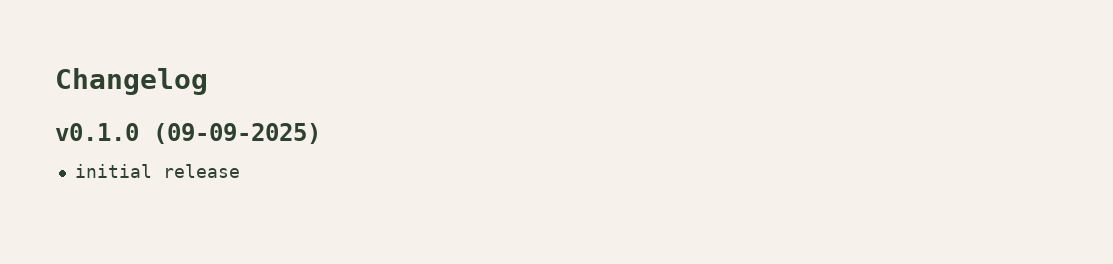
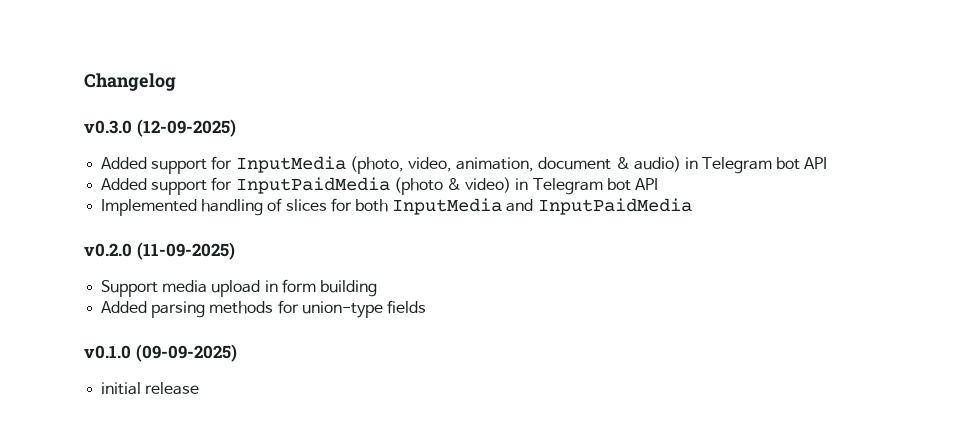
(208, 81) none -> [84,119,236,137] [101,156,828,174] [101,177,658,195] [101,198,692,216] [84,242,235,260] [101,279,377,297] [101,300,426,318] // v0.3.0 (12-09-2025) // Added support for InputMedia (photo, video, animation, document & audio) in Telegram bot API // Added support for InputPaidMedia (photo & video) in Telegram bot API // Implemented handling of slices for both InputMedia and InputPaidMedia // v0.2.0 (11-09-2025) // Support media upload in form building // Added parsing methods for union-type fields

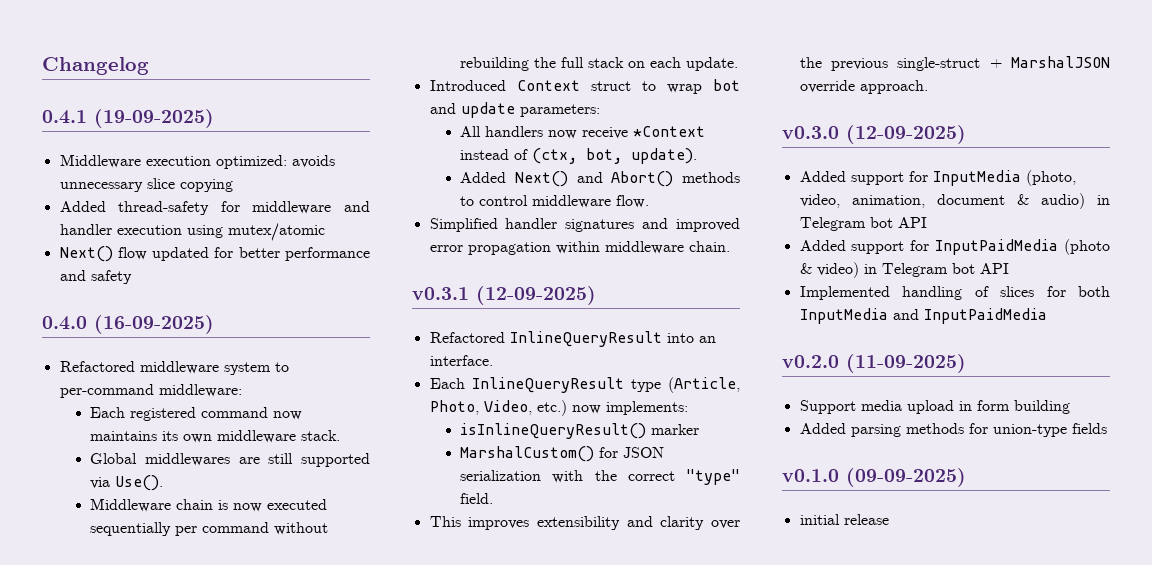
(176, 82) none -> [42,109,214,128] [59,154,335,169] [59,178,233,192] [59,201,370,215] [59,223,325,241] [59,246,370,262] [59,270,132,284] [42,315,214,334] [59,361,289,375] [59,384,242,398] [90,407,303,421] [90,430,341,443] [90,453,370,467] [90,475,164,491] [90,498,328,512] [90,522,329,536] [460,57,739,71] [429,79,740,94] [429,102,600,118] [460,126,706,139] [460,148,698,164] [460,171,740,187] [460,195,650,208] [429,218,740,232] [429,241,730,255] [412,286,596,305] [429,331,716,347] [429,355,493,366] [429,377,740,393] [429,400,688,416] [460,423,700,439] [460,446,665,462] [460,469,740,485] [460,493,494,504] [429,516,740,530] [799,56,1110,71] [799,80,928,94] // 0.4.1 (19-09-2025) // Middleware execution optimized: avoids unnecessary slice copying // Added thread-safety for middleware and handler execution using mutex/atomic // Next() flow updated for better performance and safety // 0.4.0 (16-09-2025) // Refactored middleware system to per-command middleware: // Each registered command now maintains its own middleware stack. // Global middlewares are still supported via Use(). // Middleware chain is now executed sequentially per command without rebuilding the full stack on each update. // Introduced Context struct to wrap bot and update parameters: // All handlers now receive *Context instead of (ctx, bot, update). // Added Next() and Abort() methods to control middleware flow. // Simplified handler signatures and improved error propagation within middleware chain. // v0.3.1 (12-09-2025) // Refactored InlineQueryResult into an interface. // Each InlineQueryResult type (Article, Photo, Video, etc.) now implements: // isInlineQueryResult() marker // MarshalCustom() for JSON serialization with the correct "type" field. // This improves extensibility and clarity over the previous single-struct + MarshalJSON override approach.

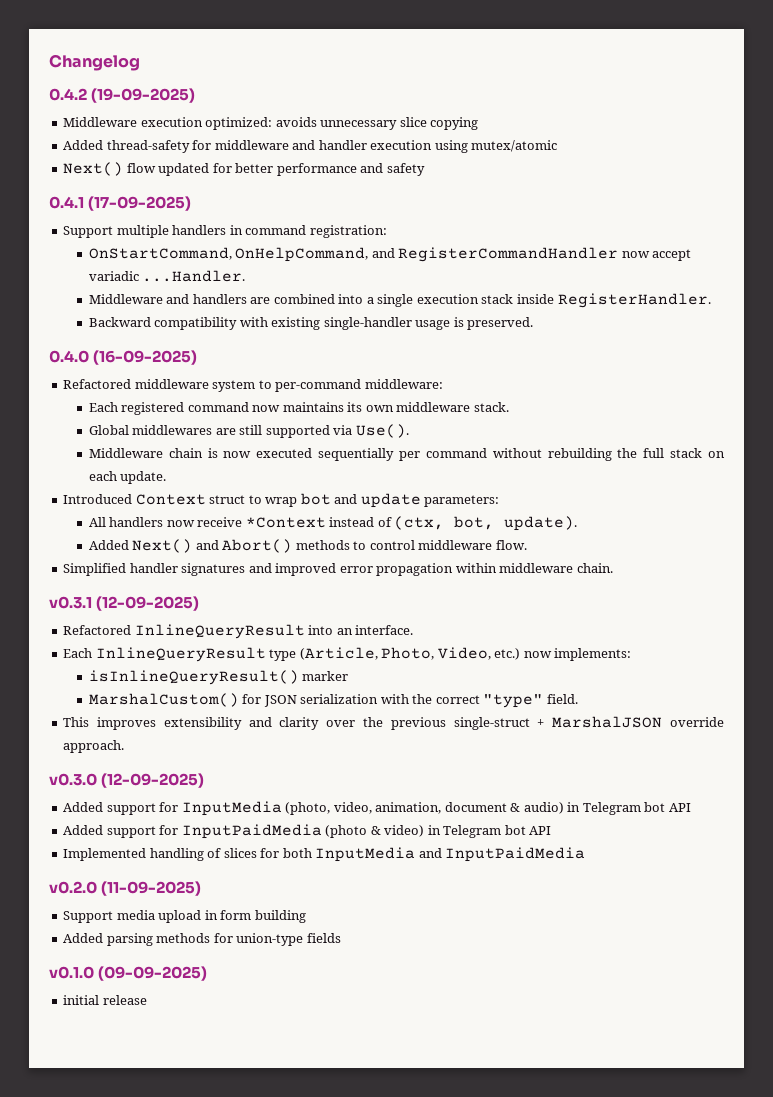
[42,110,87,124] 0.4.1 -> [49,88,87,101] 0.4.2
(132, 277) none -> [49,196,192,211] [63,225,387,238] [88,247,692,262] [88,270,246,282] [88,293,711,308] [88,317,534,330] // 0.4.1 (17-09-2025) // Support multiple handlers in command registration: // OnStartCommand, OnHelpCommand, and RegisterCommandHandler now accept variadic ...Handler. // Middleware and handlers are combined into a single execution stack inside RegisterHandler. // Backward compatibility with existing single-handler usage is preserved.

